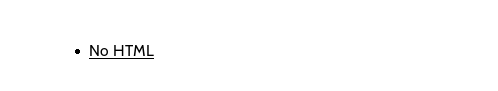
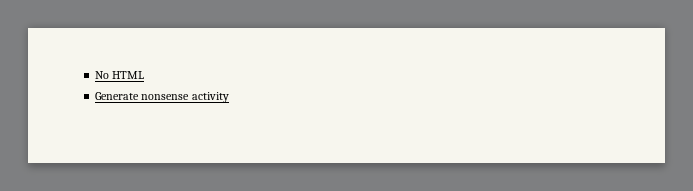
(155, 50) none -> [95,92,229,103] // Generate nonsense activity

